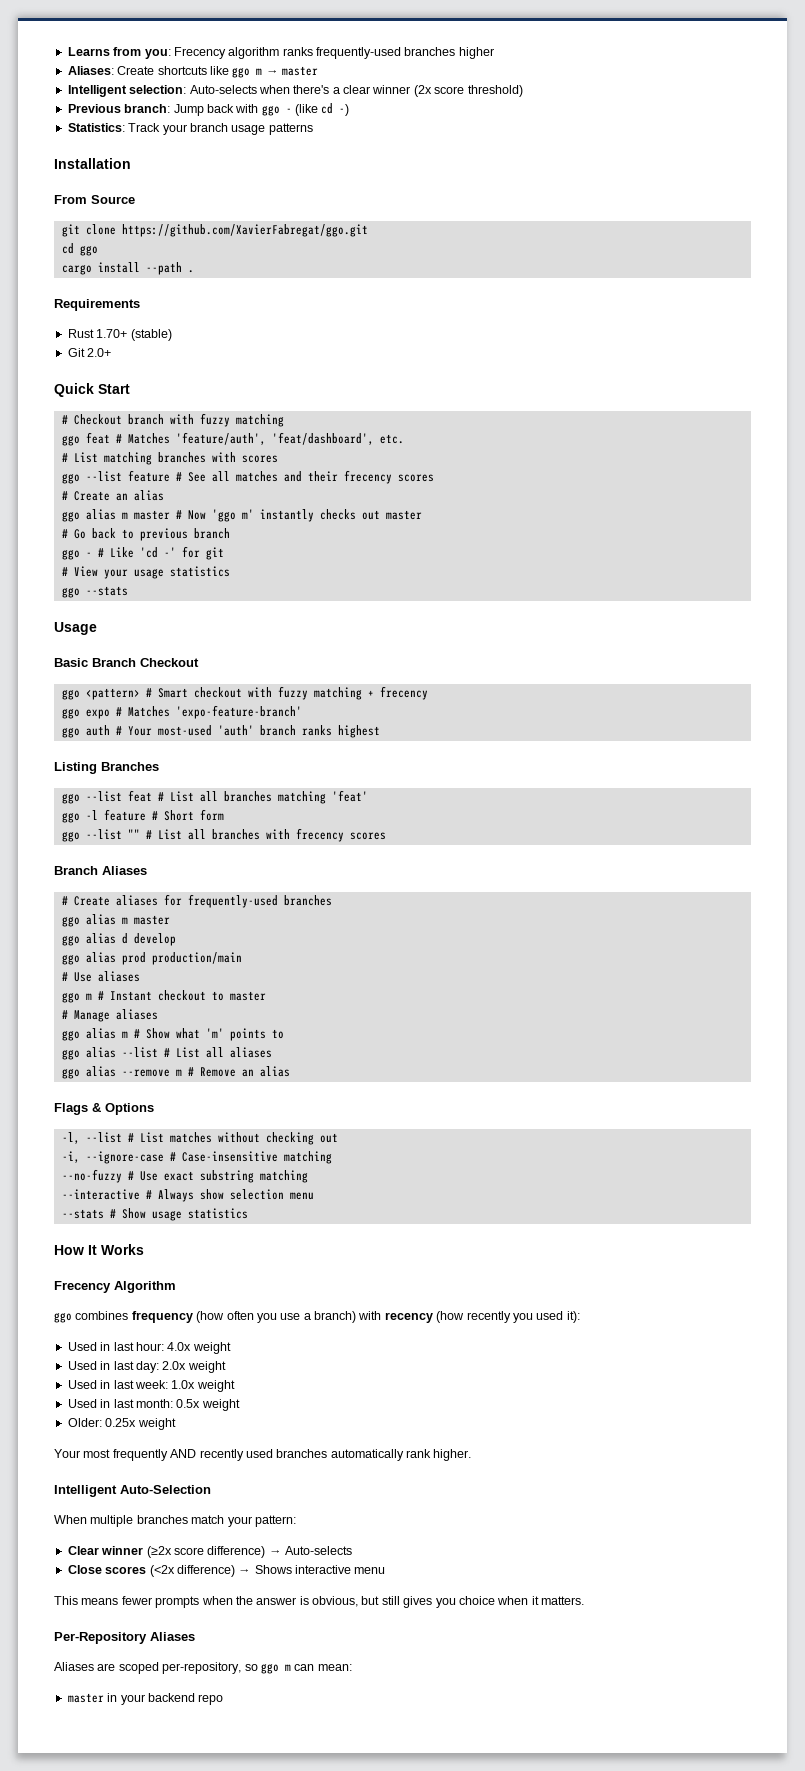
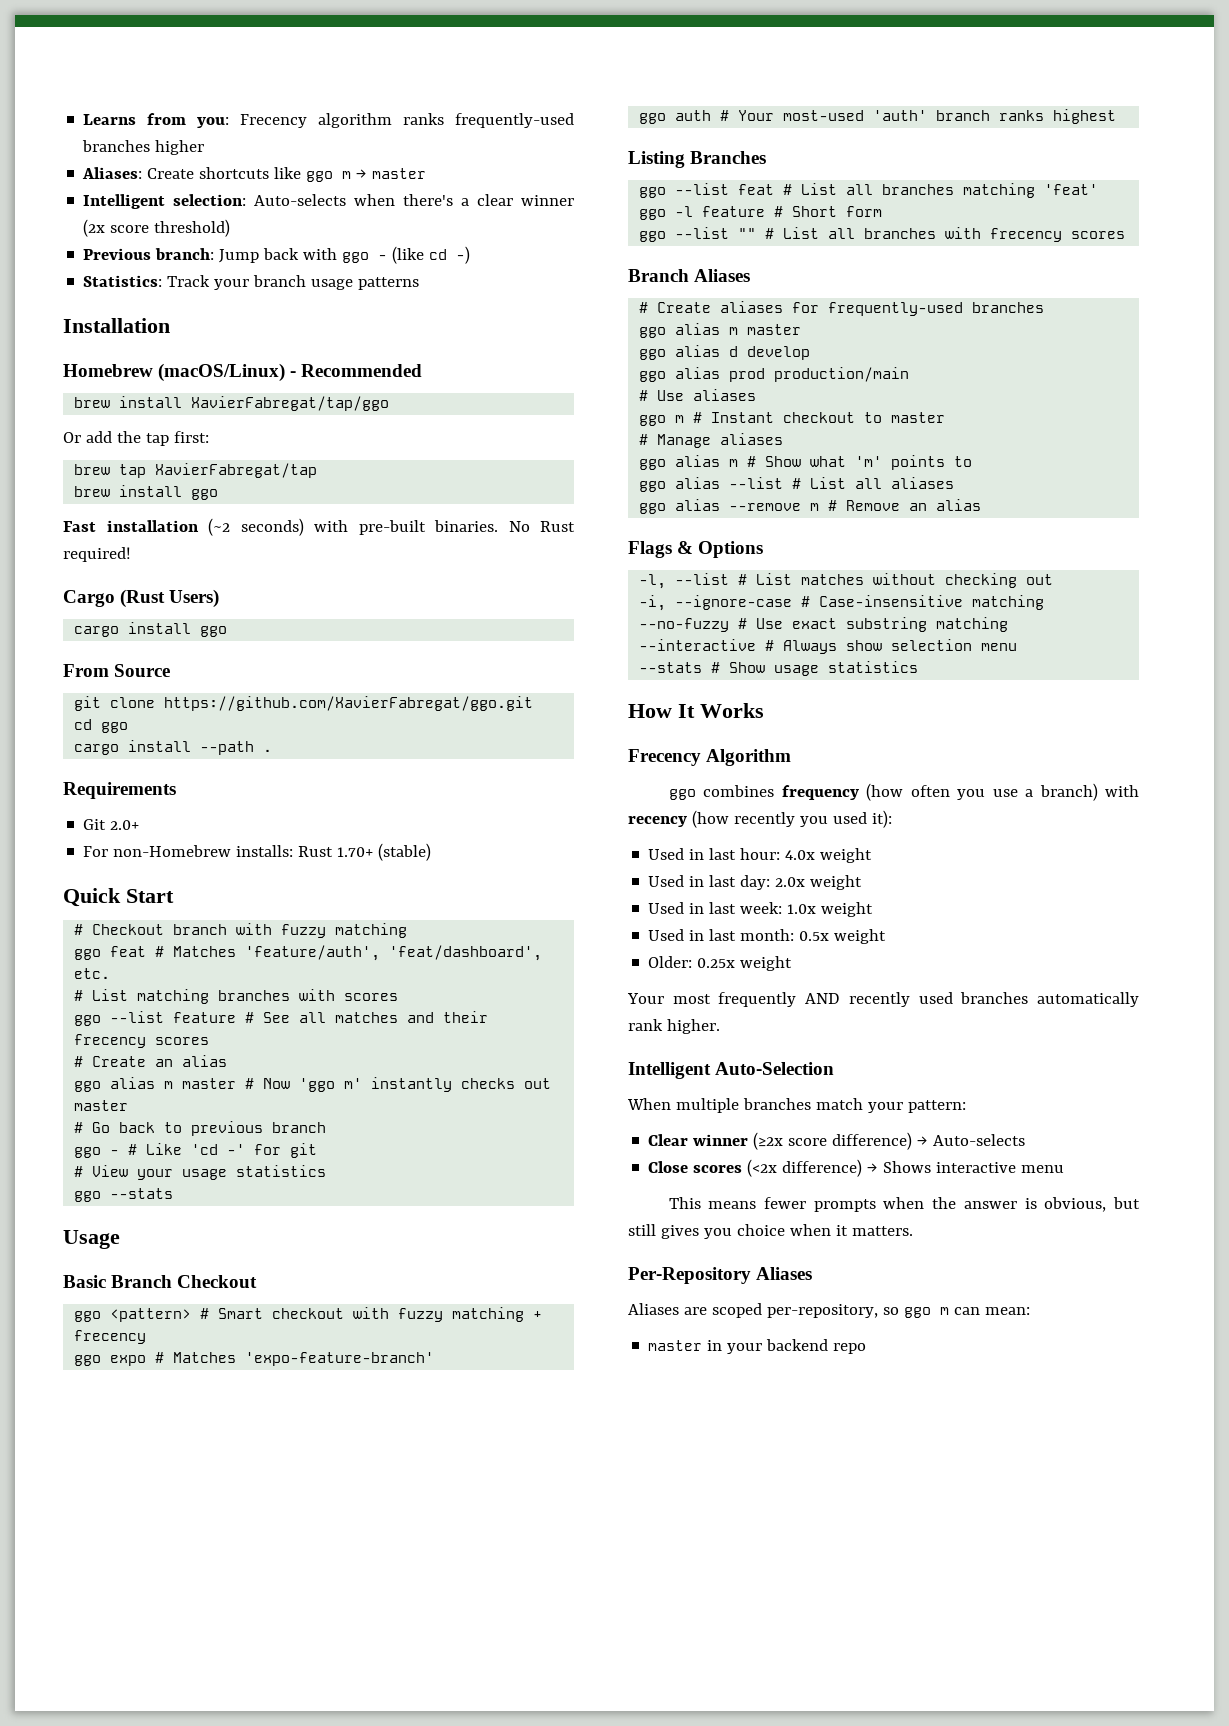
(131, 163) none -> [63,363,423,382] [74,396,390,411] [63,431,209,446] [74,463,318,478] [74,485,219,500] [63,518,575,536] [63,547,131,562] [63,589,220,608] [74,622,228,637] // Homebrew (macOS/Linux) - Recommended // brew install XavierFabregat/tap/ggo // Or add the tap first: // brew tap XavierFabregat/tap // brew install ggo // Fast installation (~2 seconds) with pre-built binaries. No Rust required! // Cargo (Rust Users) // cargo install ggo
(140, 305) none -> [83,819,140,830] [83,845,294,857] Git 2.0+ // For non-Homebrew installs:
[67,348,112,357] // Git 2.0+ -> (432, 852) none

